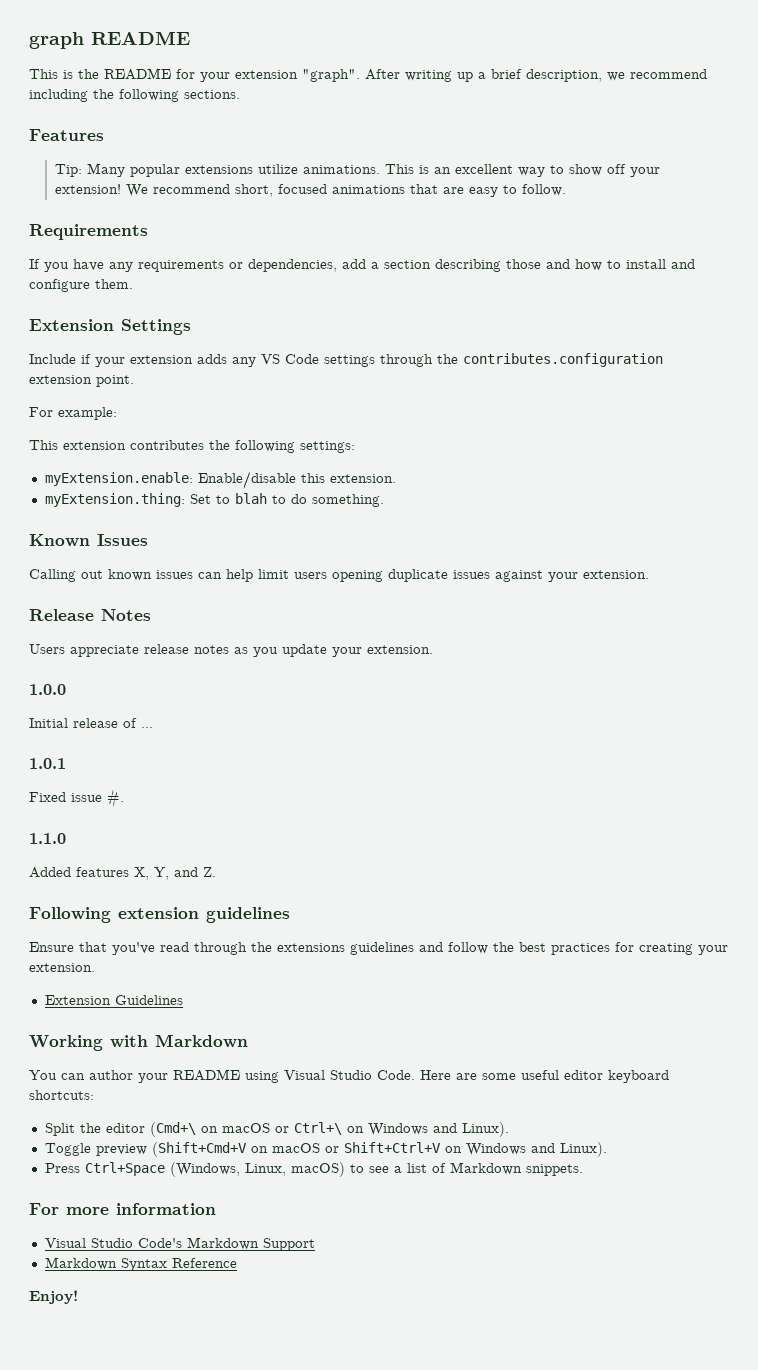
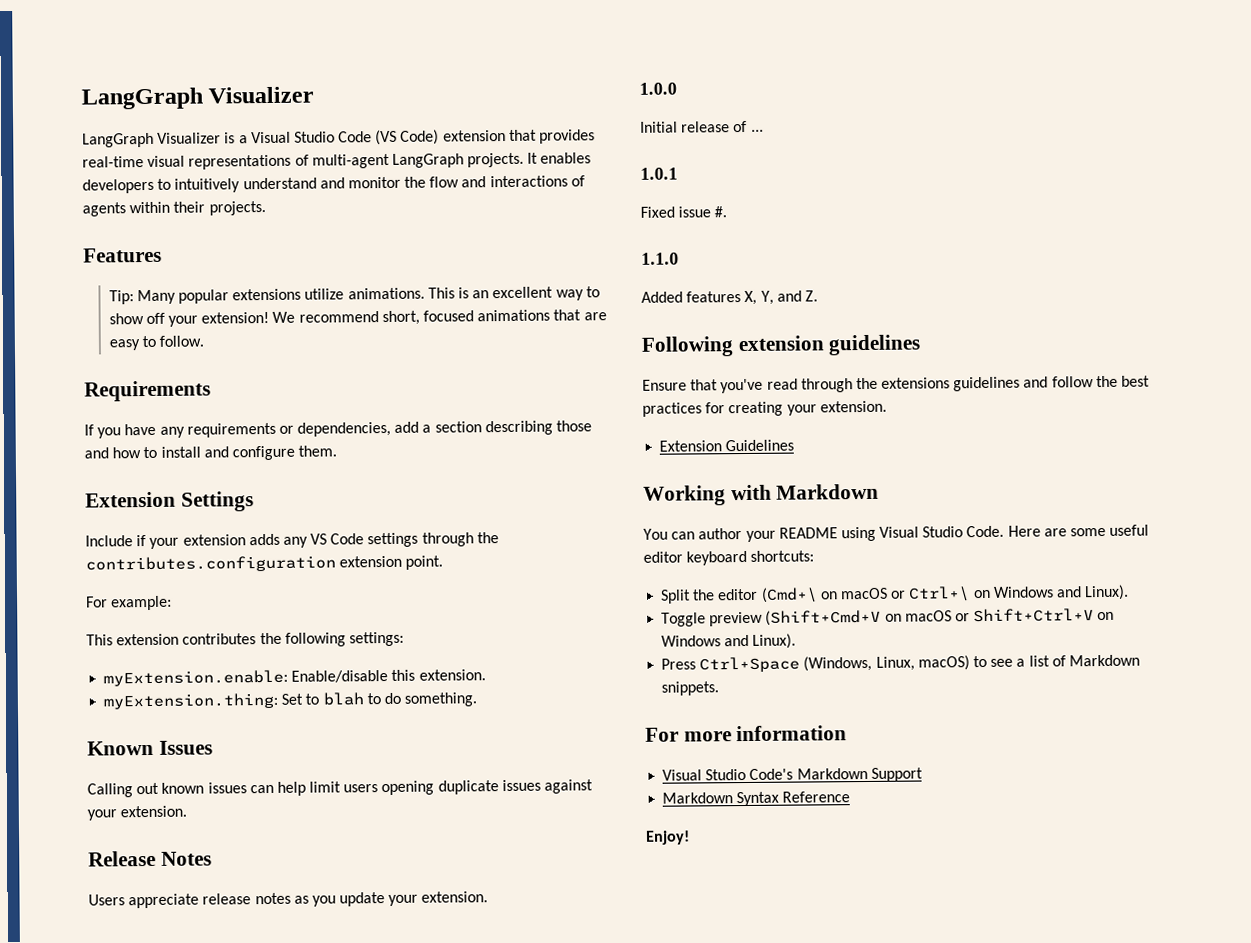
[29,31,190,49] [29,68,707,82] [29,89,240,102] graph README // This is the README for your extension "graph". After writing up a brief description, we recommend including the following sections. -> [81,86,315,110] [82,129,596,148] [82,152,592,170] [82,175,585,194] [82,201,266,217] LangGraph Visualizer // LangGraph Visualizer is a Visual Studio Code (VS Code) extension that provides real-time visual representations of multi-agent LangGraph projects. It enables developers to intuitively understand and monitor the flow and interactions of agents within their projects.

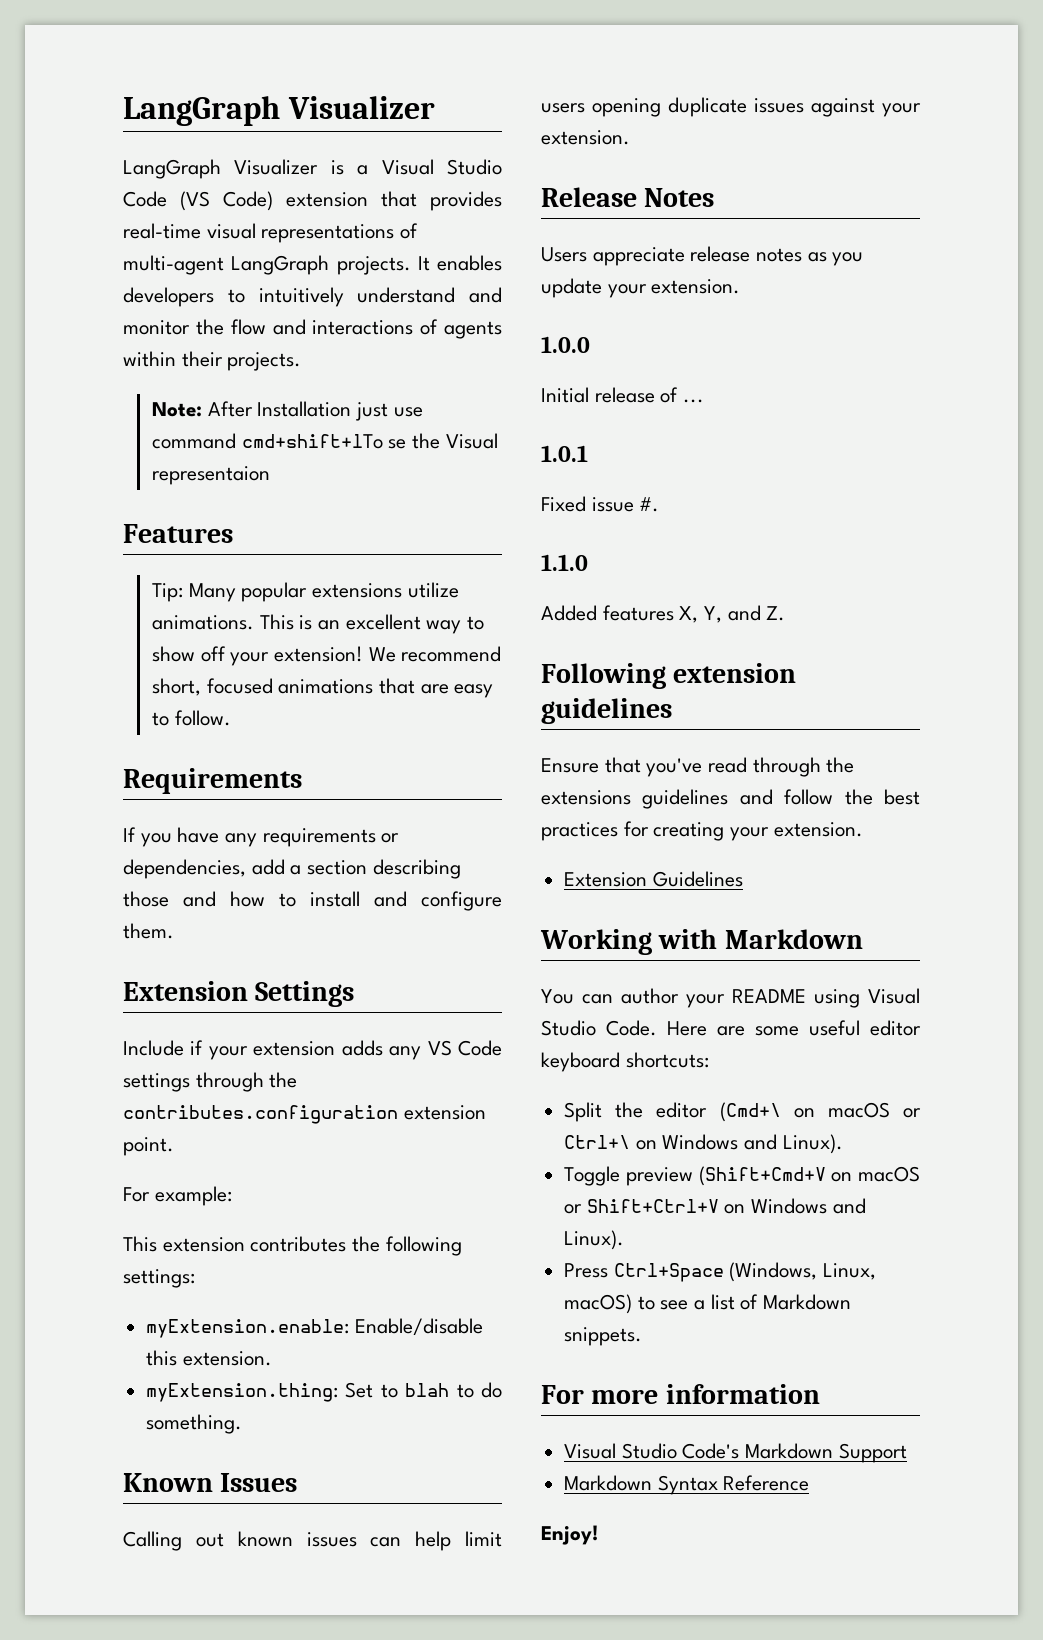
(266, 208) none -> [151,401,423,421] [151,433,498,449] [151,466,270,485] // Note: After Installation just use command cmd+shift+lTo se the Visual representaion

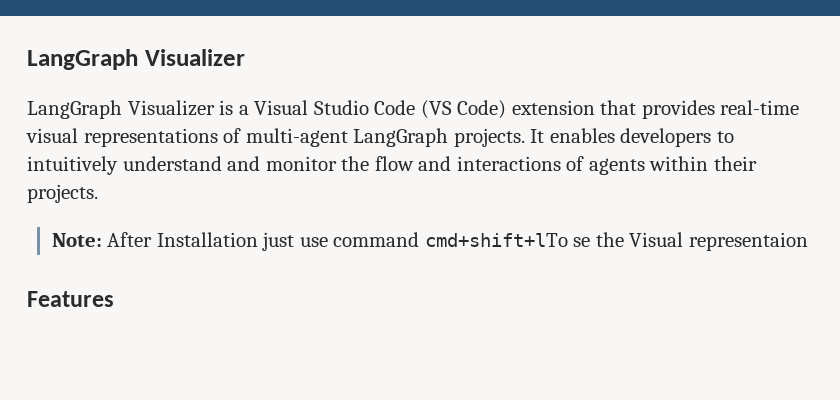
[151,582,459,602] [151,614,484,634] [151,646,502,666] [151,678,494,698] [151,710,231,726] [123,768,302,794] [123,827,400,847] [123,859,461,879] [123,891,502,911] [123,923,174,939] [123,981,355,1007] [123,1040,502,1060] [123,1072,298,1092] [123,1105,486,1124] [123,1137,174,1156] [123,1186,232,1206] [123,1236,462,1256] [123,1269,195,1288] [146,1318,483,1338] [146,1350,272,1366] [146,1382,502,1402] [146,1414,243,1434] [123,1473,298,1492] [123,1531,502,1551] [541,97,921,117] [541,130,630,145] [541,187,715,207] [541,246,864,266] [541,278,741,298] [541,336,590,353] [541,387,705,403] [541,445,588,462] [541,496,660,512] [541,554,588,571] [541,605,786,623] [541,663,797,689] [541,698,672,724] [541,757,855,777] [541,789,920,809] [541,821,863,841] [564,871,743,887] [540,929,863,955] [541,988,920,1008] [541,1020,921,1036] [541,1052,709,1072] [564,1102,921,1122] [564,1134,843,1154] [564,1166,920,1186] [564,1198,866,1214] [564,1230,625,1250] [564,1262,877,1282] [564,1294,852,1314] [564,1327,643,1346] [541,1384,820,1404] [564,1443,907,1463] [564,1475,810,1495] [541,1525,598,1545] // Tip: Many popular extensions utilize animations. This is an excellent way to show off your extension! We recommend short, focused animations that are easy to follow. // Requirements // If you have any requirements or dependencies, add a section describing those and how to install and configure them. // Extension Settings // Include if your extension adds any VS Code settings through the contributes.configuration extension point. // For example: // This extension contributes the following settings: // myExtension.enable: Enable/disable this extension. // myExtension.thing: Set to blah to do something. // Known Issues // Calling out known issues can help limit users opening duplicate issues against your extension. // Release Notes // Users appreciate release notes as you update your extension. // 1.0.0 // Initial release of ... // 1.0.1 // Fixed issue #. // 1.1.0 // Added features X, Y, and Z. // Following extension guidelines // Ensure that you've read through the extensions guidelines and follow the best practices for creating your extension. // Extension Guidelines // Working with Markdown // You can author your README using Visual Studio Code. Here are some useful editor keyboard shortcuts: // Split the editor (Cmd+\ on macOS or Ctrl+\ on Windows and Linux). // Toggle preview (Shift+Cmd+V on macOS or Shift+Ctrl+V on Windows and Linux). // Press Ctrl+Space (Windows, Linux, macOS) to see a list of Markdown snippets. // For more information // Visual Studio Code's Markdown Support // Markdown Syntax Reference // Enjoy! -> (114, 299) none

